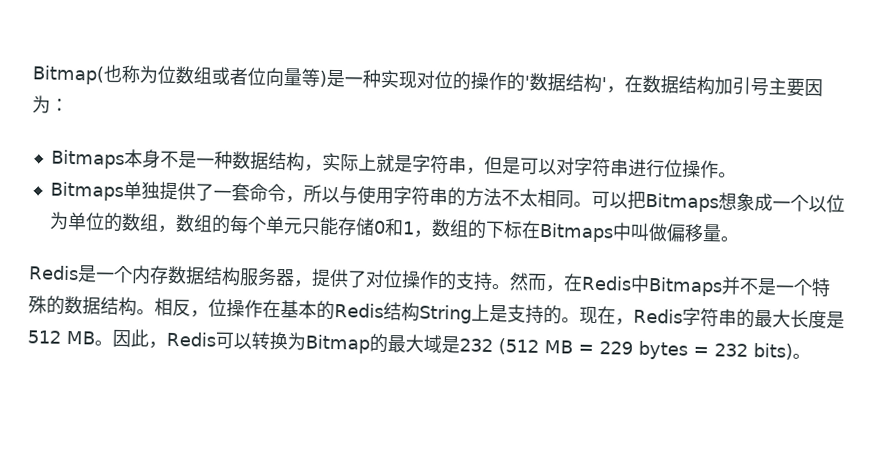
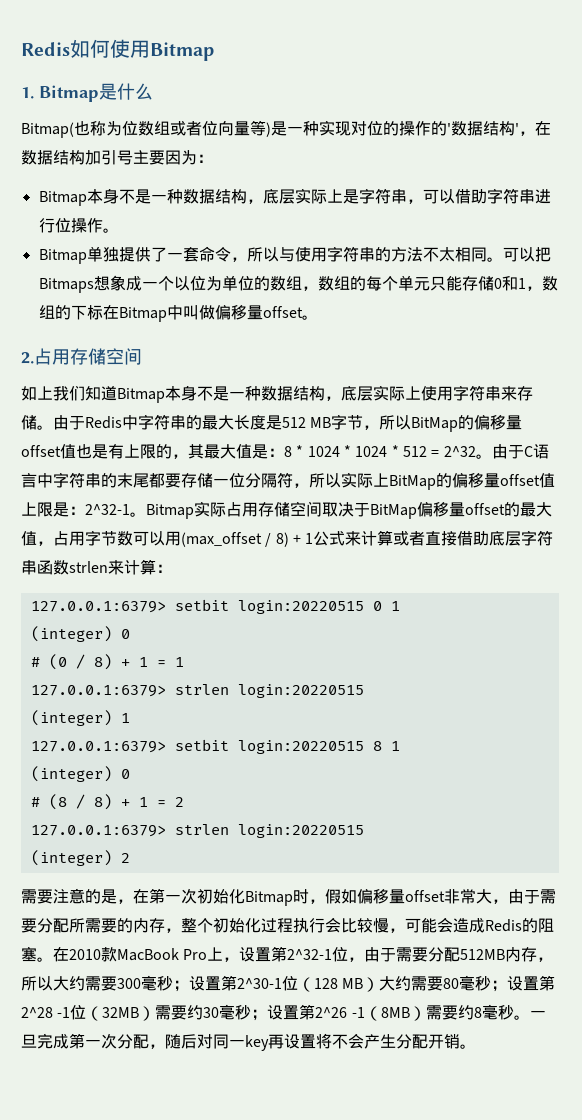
(32, 75) none -> [21,39,214,61] [21,83,153,102] Redis如何使用Bitmap // 1. Bitmap是什么 //
[50,148,575,176] Bitmaps本身不是一种数据结构，实际上就是字符串，但是可以对 -> [38,188,487,206] Bitmap本身不是一种数据结构，底层实际上是字符串，可以借助
[49,181,124,202] Bitmaps -> [38,249,87,264] Bitmap
[538,222,614,243] Bitmaps -> [118,307,167,322] Bitmap
[719,236,739,242] [28,265,831,297] [28,295,683,326] 。 // Redis是一个内存数据结构服务器，提供了对位操作的支持。然而，在Redis中Bitmaps并不是一个特殊的数据结构。相反，位操作在基本的Redis结构String上是支持的。现在，Redis -> [262,306,318,320] [21,348,142,365] [21,385,533,403] [21,415,138,430] offset。 // 2.占用存储空间 // 如上我们知道Bitmap本身不是一种数据结构，底层实际上使用字符串来存储。由于Redis中
[94,329,793,360] 。因此，Redis可以转换为Bitmap的最大域是232 (512 MB = 229 bytes = 232 bits) -> [331,414,523,432] [21,444,549,459] [21,472,555,490] [21,501,552,519] [21,530,554,547] [21,559,172,575] [30,599,400,614] [30,626,130,642] [30,654,184,670] [30,684,364,698] [30,710,130,726] [30,739,400,754] [30,766,130,782] [30,794,184,810] [30,824,364,838] [30,850,130,866] [21,888,556,906] [21,917,554,933] [21,946,554,962] [21,975,556,992] [21,1004,546,1021] [21,1033,460,1051] 字节，所以BitMap的偏移量offset值也是有上限的，其最大值是：8 * 1024 * 1024 * 512 = 2^32。由于C语言中字符串的末尾都要存储一位分隔符，所以实际上BitMap的偏移量offset值上限是：2^32-1。Bitmap实际占用存储空间取决于BitMap偏移量offset的最大值，占用字节数可以用(max_offset / 8) + 1公式来计算或者直接借助底层字符串函数strlen来计算： // 127.0.0.1:6379> setbit login:20220515 0 1 // (integer) 0 // # (0 / 8) + 1 = 1 // 127.0.0.1:6379> strlen login:20220515 // (integer) 1 // 127.0.0.1:6379> setbit login:20220515 8 1 // (integer) 0 // # (8 / 8) + 1 = 2 // 127.0.0.1:6379> strlen login:20220515 // (integer) 2 // 需要注意的是，在第一次初始化Bitmap时，假如偏移量offset非常大，由于需要分配所需要的内存，整个初始化过程执行会比较慢，可能会造成Redis的阻塞。在2010款MacBook Pro上，设置第2^32-1位，由于需要分配512MB内存，所以大约需要300毫秒；设置第2^30-1位（128 MB）大约需要80毫秒；设置第2^28 -1位（32MB）需要约30毫秒；设置第2^26 -1（8MB）需要约8毫秒。一旦完成第一次分配，随后对同一key再设置将不会产生分配开销

